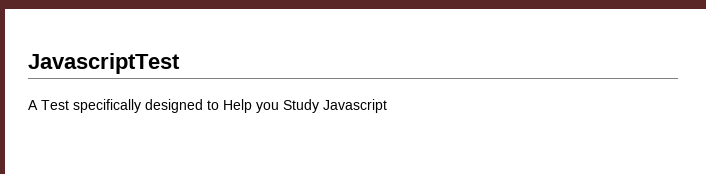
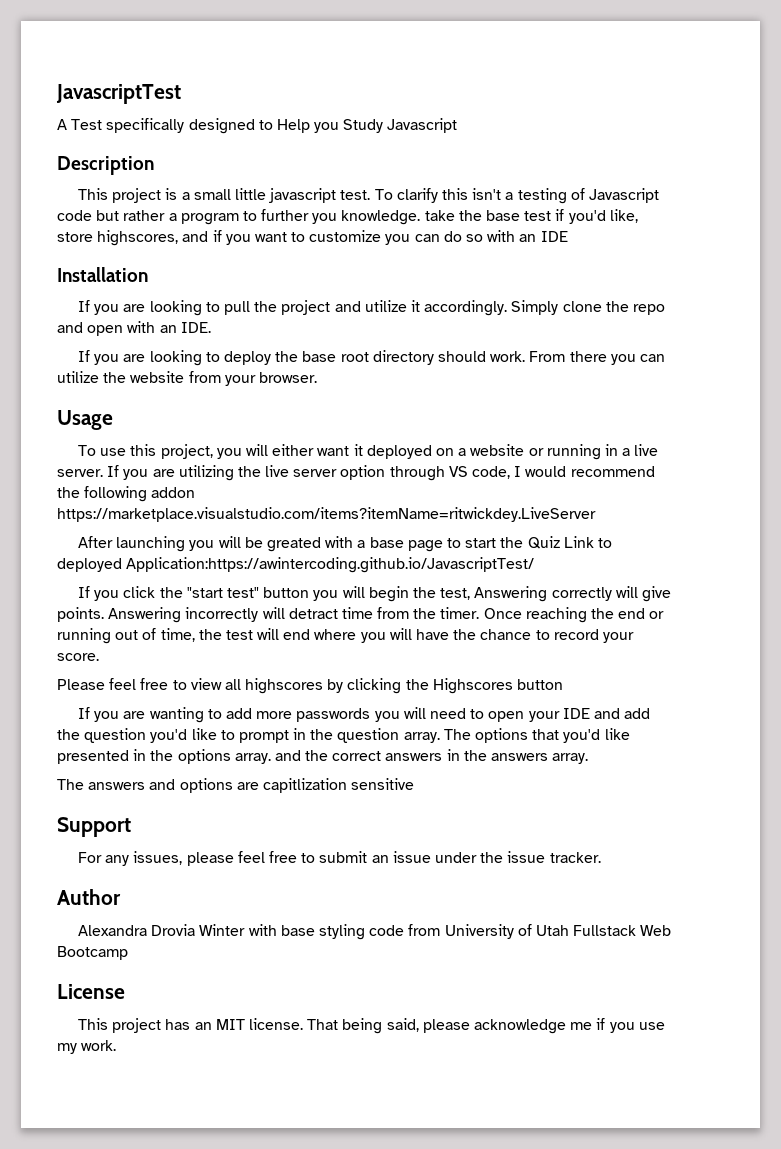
(387, 106) none -> [57,156,154,175] [78,188,659,204] [57,209,638,225] [57,230,568,246] [57,267,148,282] [78,300,665,316] [57,321,211,336] [78,350,665,366] [57,371,317,386] [57,410,113,430] [78,444,659,460] [57,465,655,481] [57,486,196,502] [57,507,596,522] [78,536,612,552] [57,557,535,573] [78,586,671,602] [57,607,665,623] [57,628,634,644] [57,653,99,661] [57,678,564,694] [78,707,651,723] [57,728,630,743] [57,749,589,764] [57,778,415,793] [57,817,131,837] [78,851,601,866] [57,889,121,905] [78,924,672,940] [57,946,128,960] [57,984,125,999] [78,1018,665,1034] [57,1040,117,1054] // Description // This project is a small little javascript test. To clarify this isn't a testing of Javascript code but rather a program to further you knowledge. take the base test if you'd like, store highscores, and if you want to customize you can do so with an IDE // Installation // If you are looking to pull the project and utilize it accordingly. Simply clone the repo and open with an IDE. // If you are looking to deploy the base root directory should work. From there you can utilize the website from your browser. // Usage // To use this project, you will either want it deployed on a website or running in a live server. If you are utilizing the live server option through VS code, I would recommend the following addon https://marketplace.visualstudio.com/items?itemName=ritwickdey.LiveServer // After launching you will be greated with a base page to start the Quiz Link to deployed Application:https://awintercoding.github.io/JavascriptTest/ // If you click the "start test" button you will begin the test, Answering correctly will give points. Answering incorrectly will detract time from the timer. Once reaching the end or running out of time, the test will end where you will have the chance to record your score. // Please feel free to view all highscores by clicking the Highscores button // If you are wanting to add more passwords you will need to open your IDE and add the question you'd like to prompt in the question array. The options that you'd like presented in the options array. and the correct answers in the answers array. // The answers and options are capitlization sensitive // Support // For any issues, please feel free to submit an issue under the issue tracker. // Author // Alexandra Drovia Winter with base styling code from University of Utah Fullstack Web Bootcamp // License // This project has an MIT license. That being said, please acknowledge me if you use my work.

